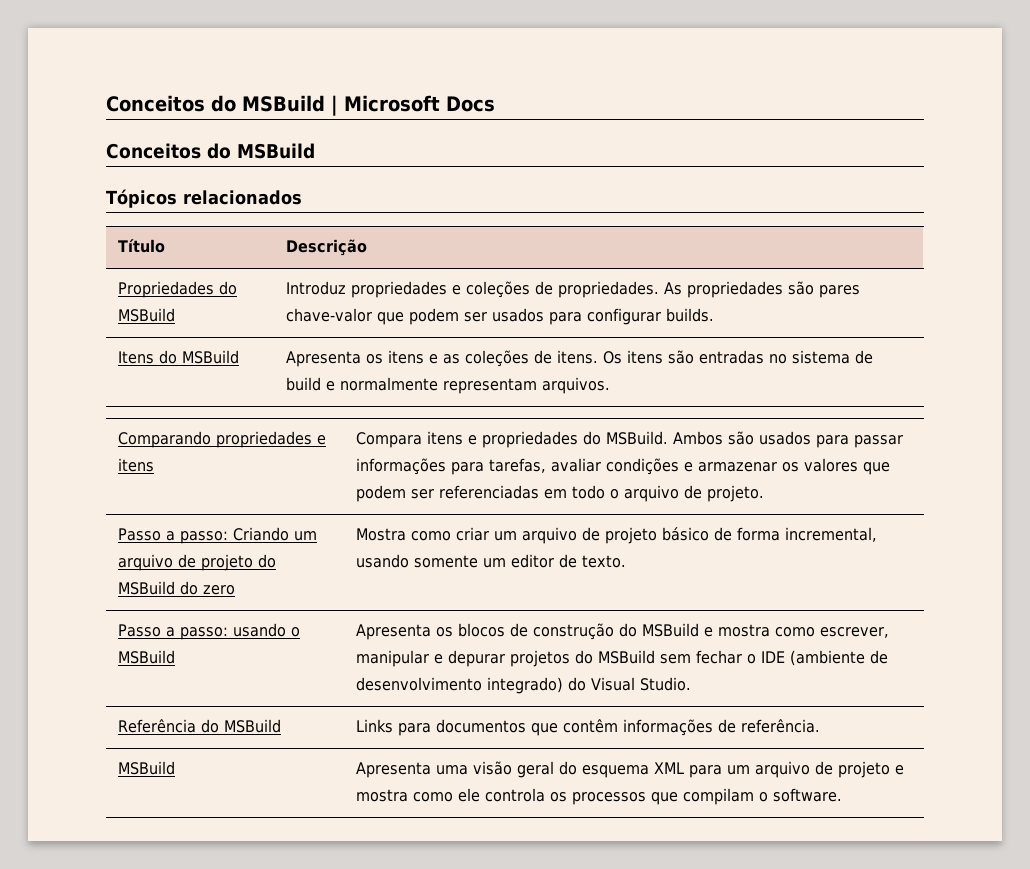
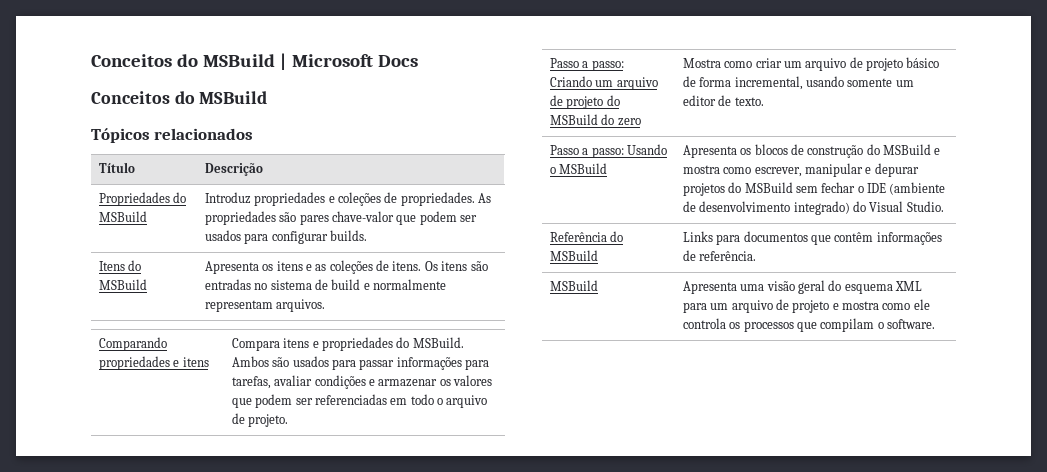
[233,623,287,637] usando -> [626,144,667,155] Usando

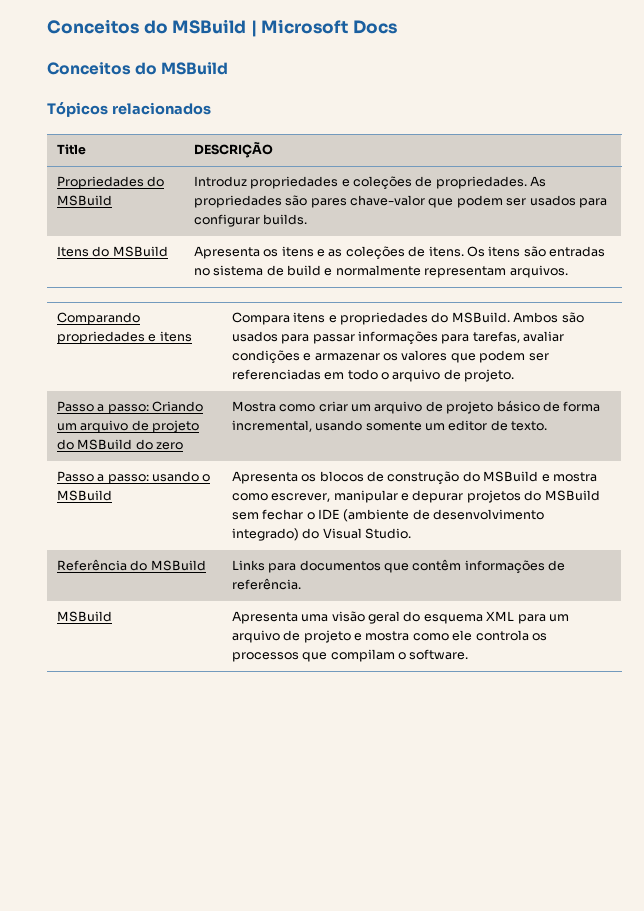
[98,162,135,173] [204,163,263,176] Título | Descrição -> [56,144,86,155] [193,142,273,158] Title | DESCRIÇÃO
[626,144,667,155] Usando -> [152,471,200,482] usando

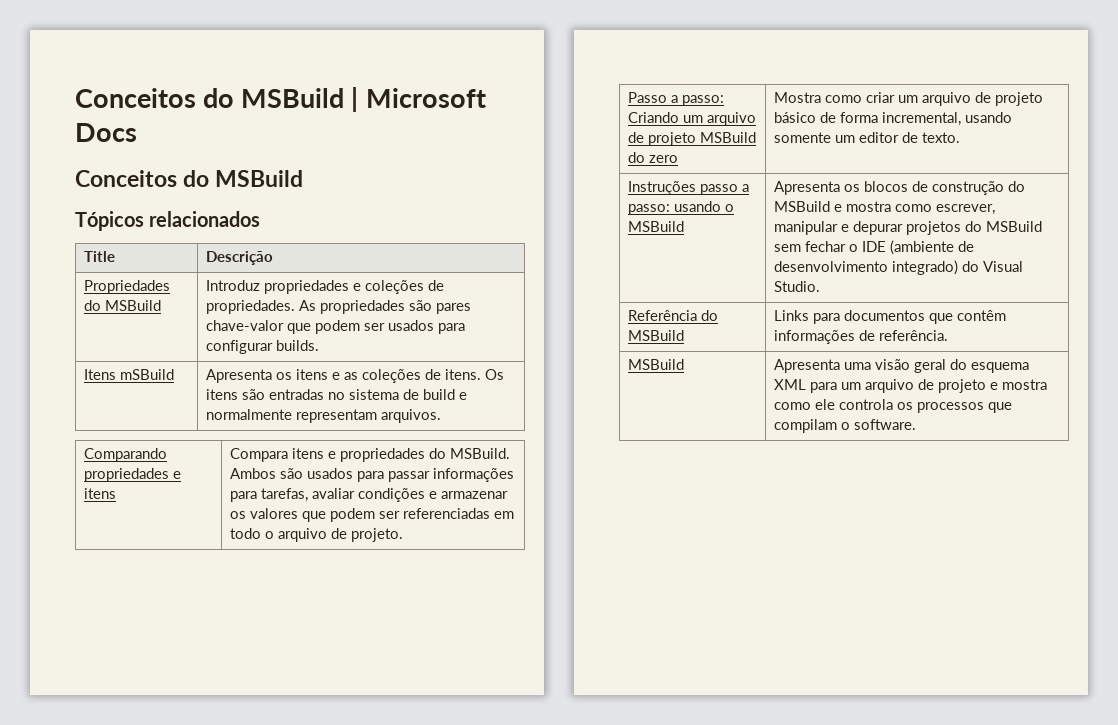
[193,142,273,158] DESCRIÇÃO -> [205,251,273,265] Descrição
[92,246,168,257] do MSBuild -> [119,369,174,380] mSBuild
[56,439,74,450] do -> (696, 139) none
[56,471,94,482] Passo -> [627,181,738,195] Instruções passo

